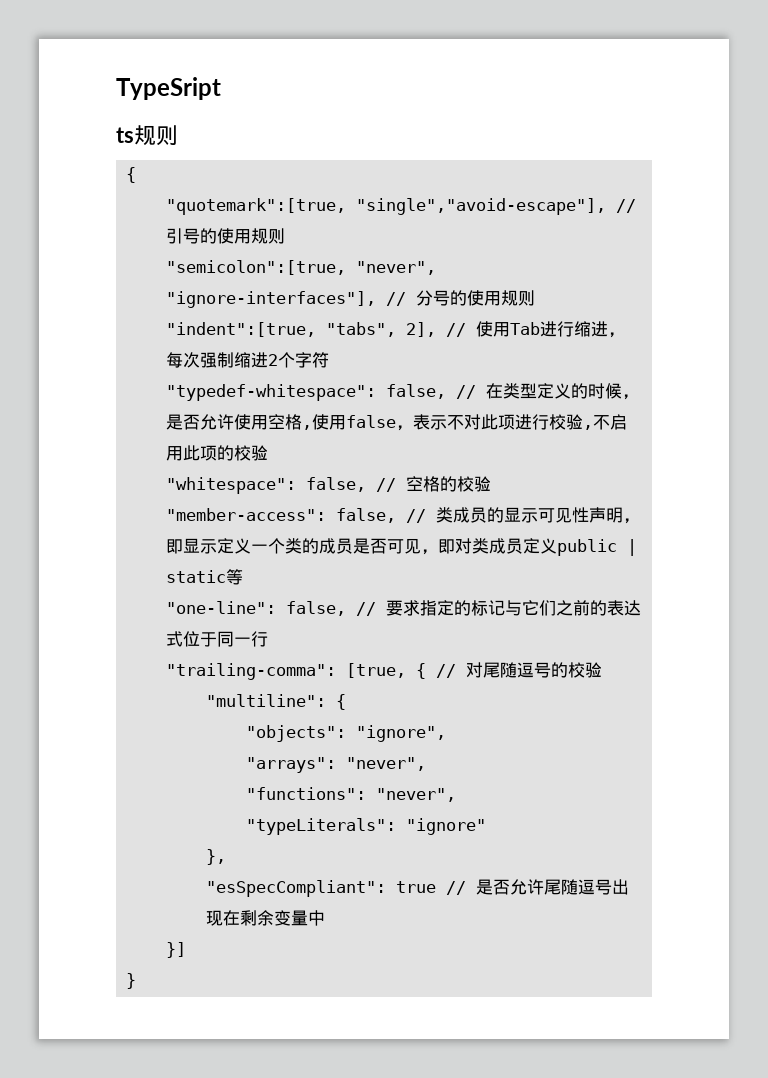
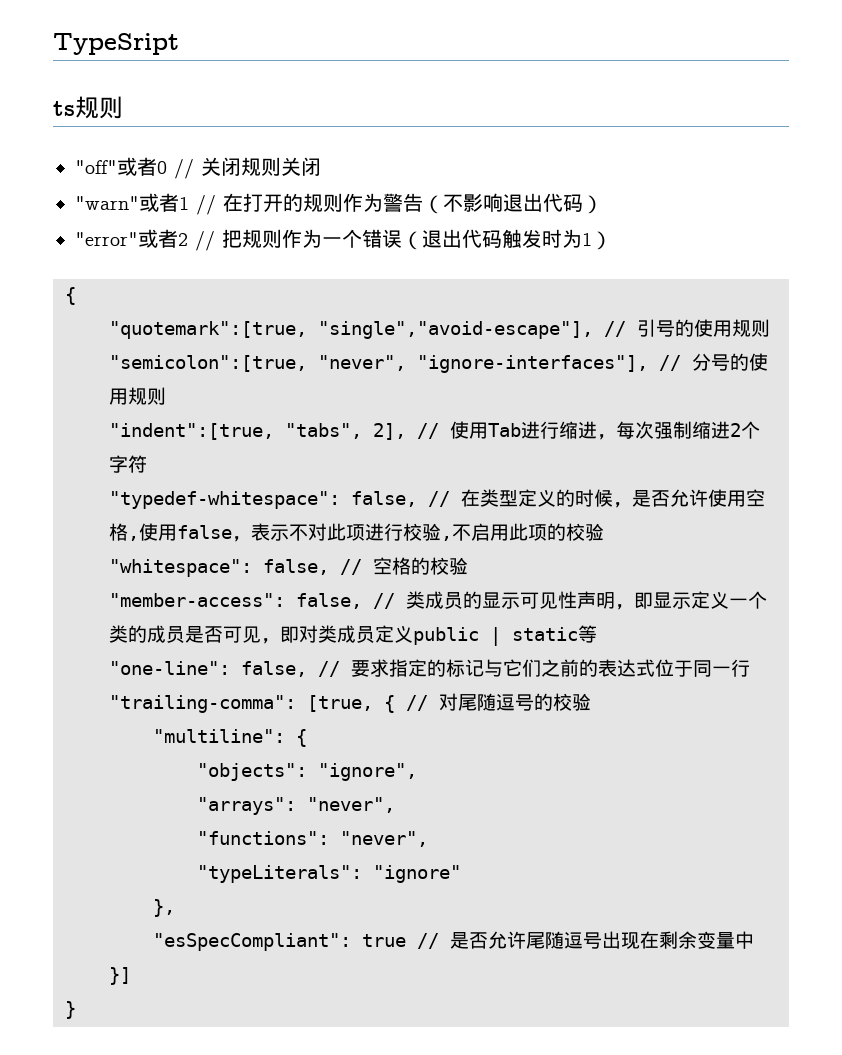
(178, 135) none -> [75,157,321,179] [75,193,603,215] [75,229,612,251] // "off"或者0 // 关闭规则关闭 // "warn"或者1 // 在打开的规则作为警告（不影响退出代码） // "error"或者2 // 把规则作为一个错误（退出代码触发时为1）

